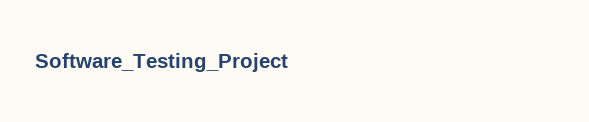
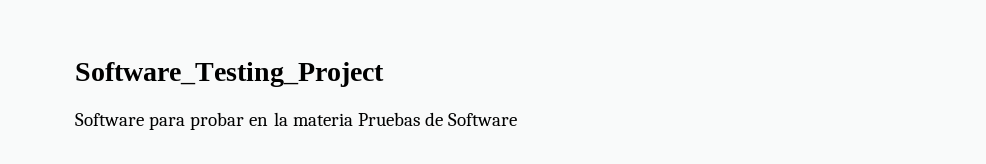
(288, 62) none -> [75,112,518,130] // Software para probar en la materia Pruebas de Software

